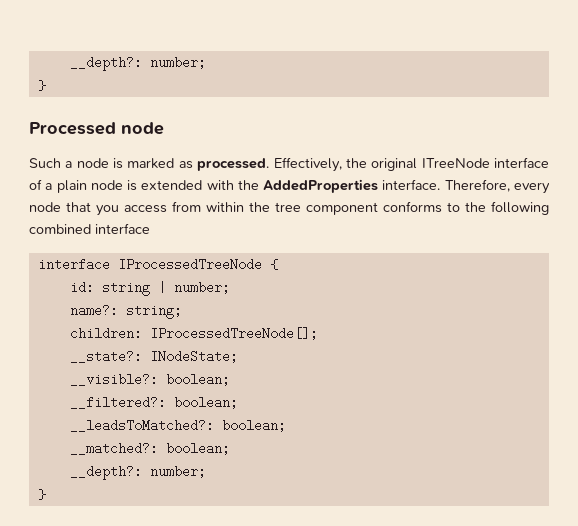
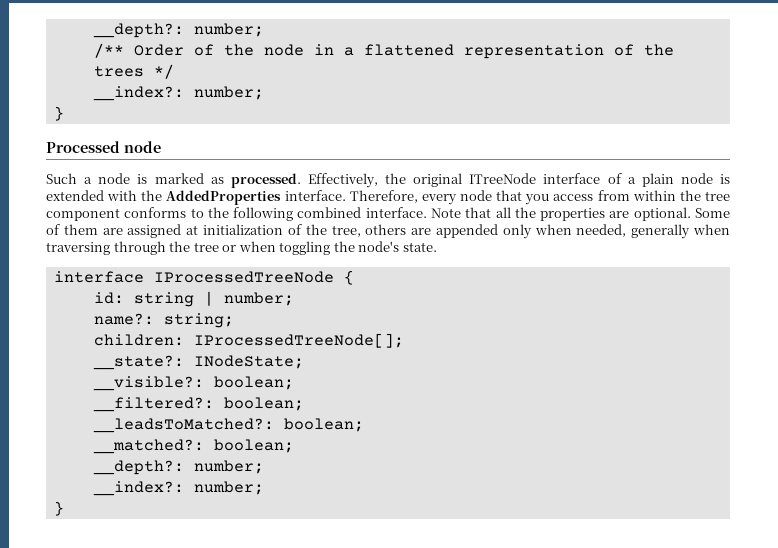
[69,56,206,71] __depth?: number; -> [92,23,264,38] [93,43,674,59] [93,64,174,79] [92,86,264,101] __depth?: number; // /** Order of the node in a flattened representation of the trees */ // __index?: number;
[95,223,150,234] interface -> [365,207,731,221] [46,224,730,239] [46,241,437,255] interface. Note that all the properties are optional. Some of them are assigned at initialization of the tree, others are appended only when needed, generally when traversing through the tree or when toggling the node's state.
(206, 471) none -> [92,481,264,496] // __index?: number;

